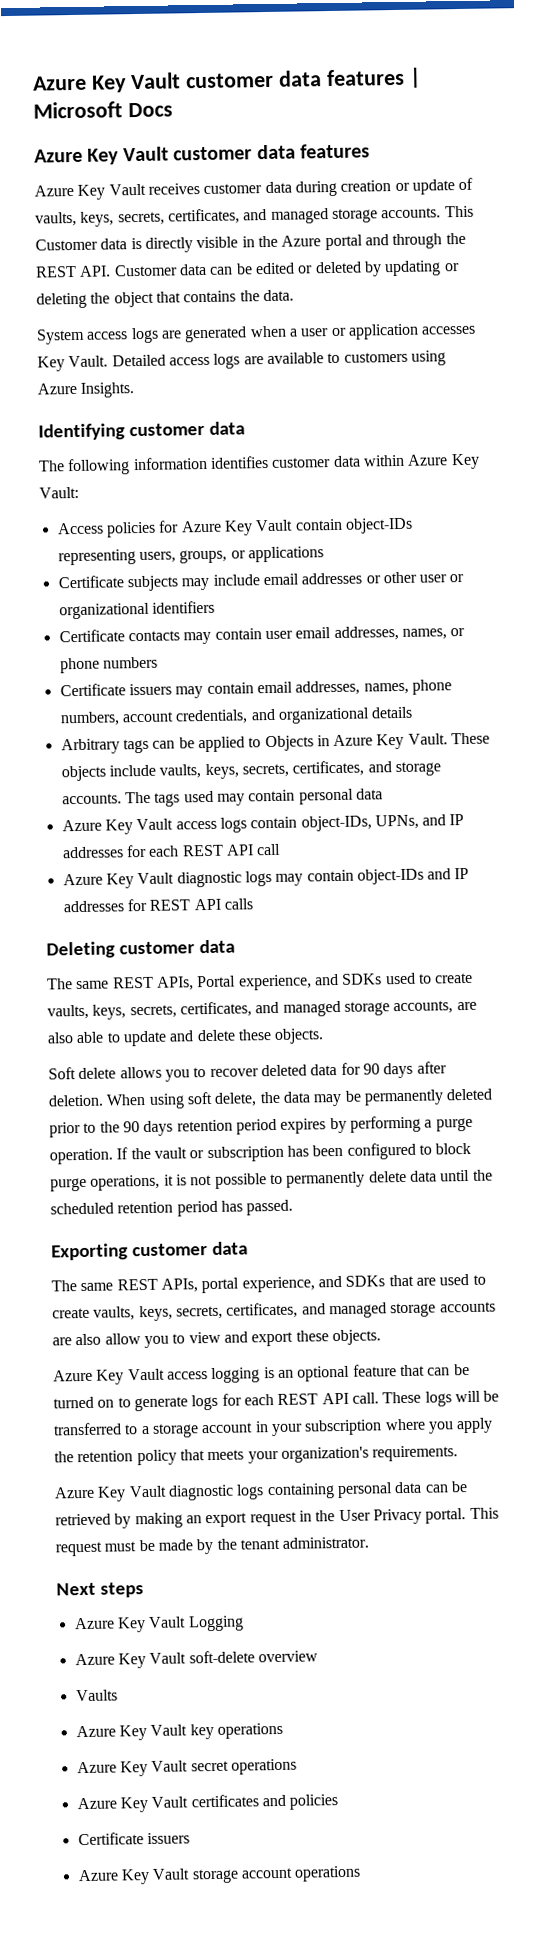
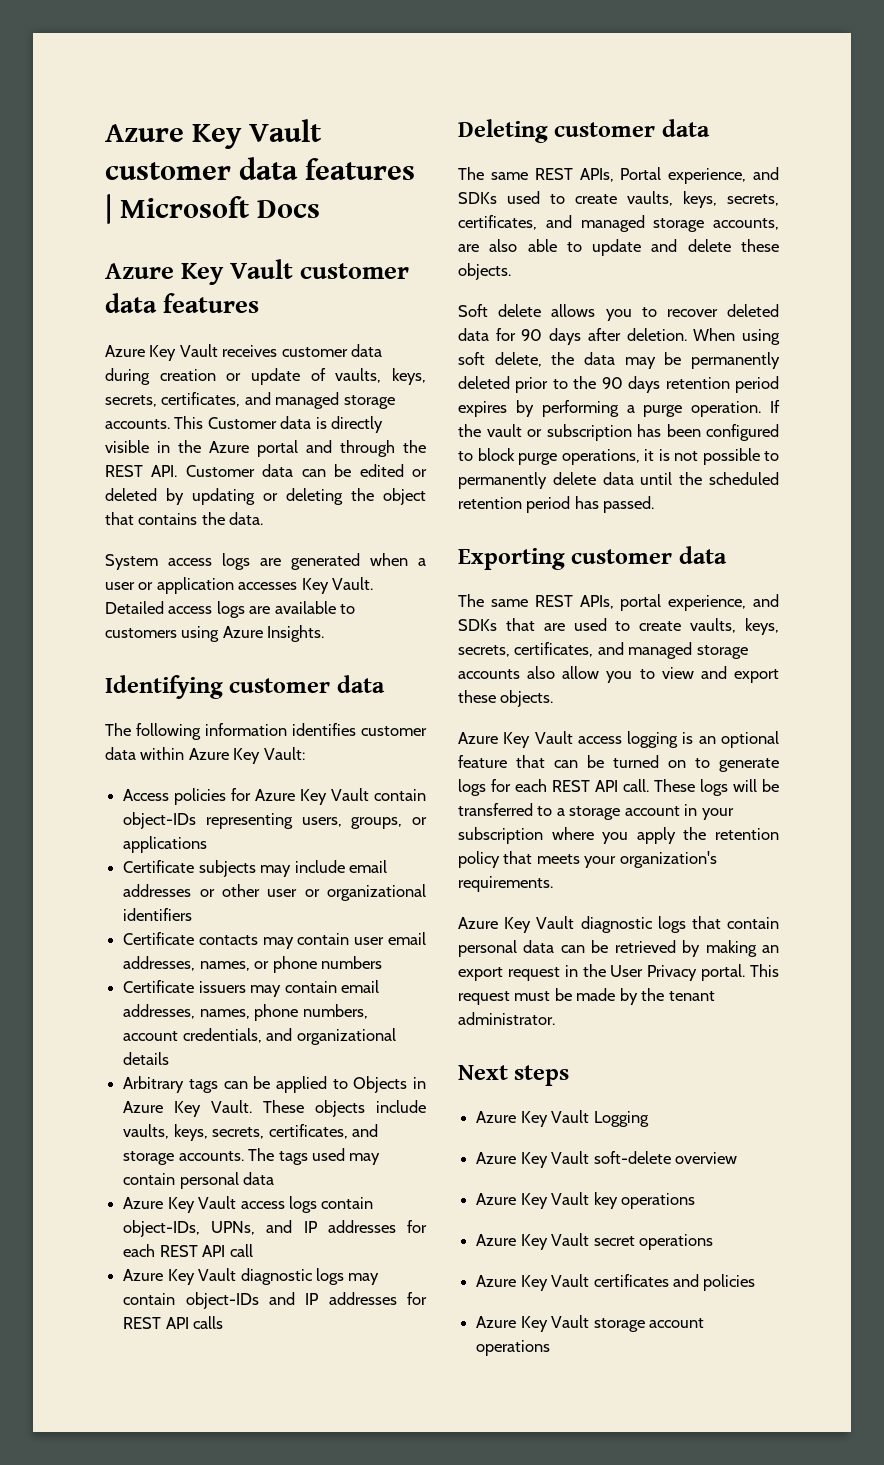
[52,1337,72,1346] are -> (520, 674) none
[266,1483,335,1500] containing -> [691,916,779,929] that contain
[75,1689,118,1702] // Vaults -> (737, 1158) none
[77,1832,190,1846] // Certificate issuers -> (756, 1282) none

